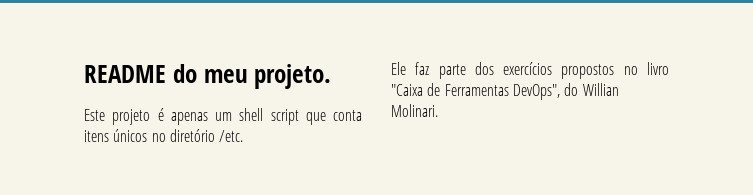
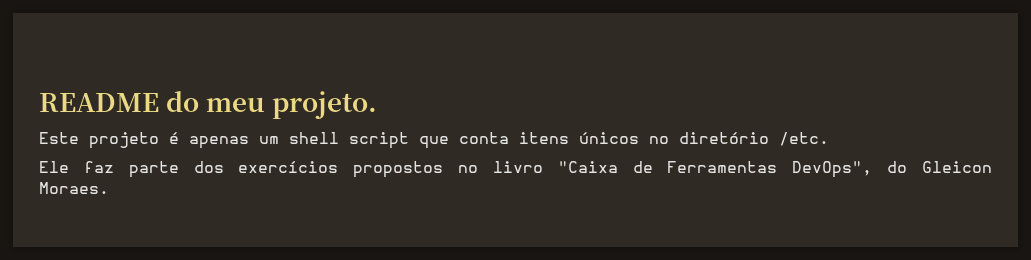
[582,83,619,96] [391,104,438,117] Willian Molinari. -> [921,161,992,173] [39,182,109,194] Gleicon Moraes.

